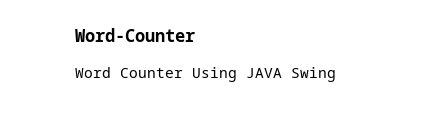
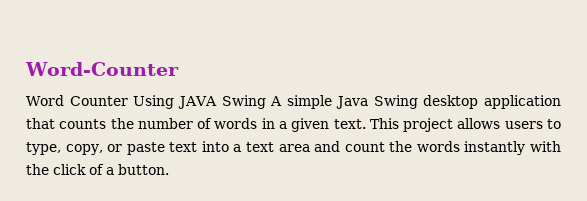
(336, 74) none -> [270,95,561,109] [26,118,561,132] [26,141,562,155] [26,164,169,175] A simple Java Swing desktop application that counts the number of words in a given text. This project allows users to type, copy, or paste text into a text area and count the words instantly with the click of a button.

